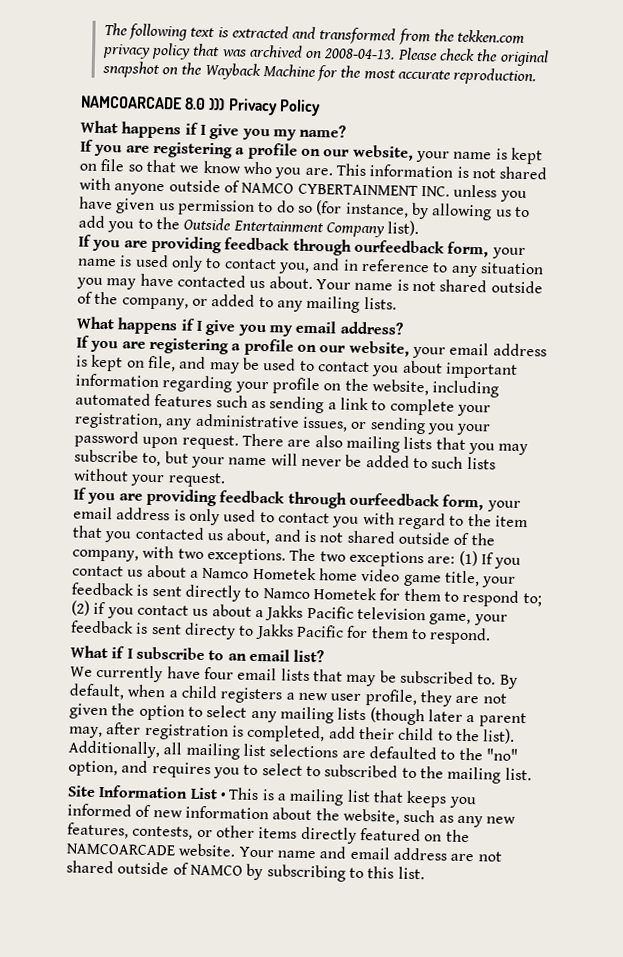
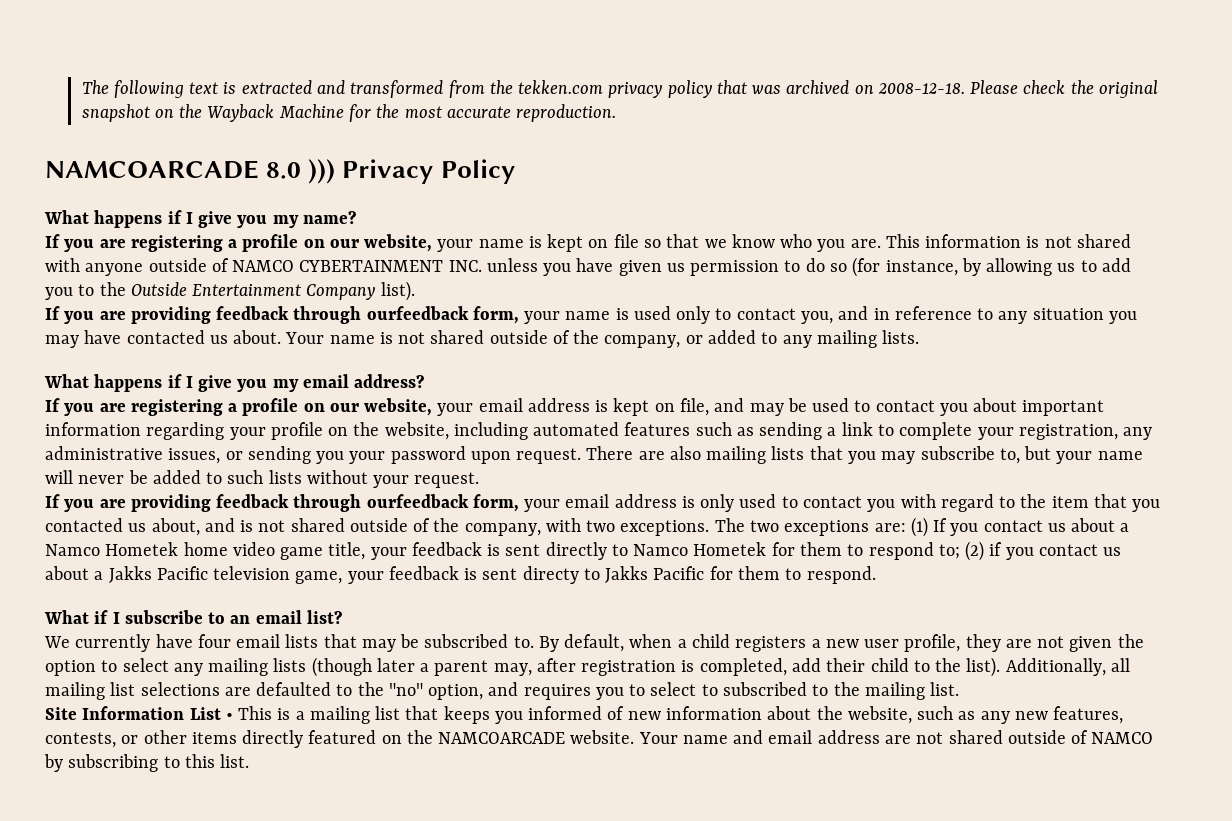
[323,48,396,60] 2008-04-13. -> [877,83,965,94] 2008-12-18.

